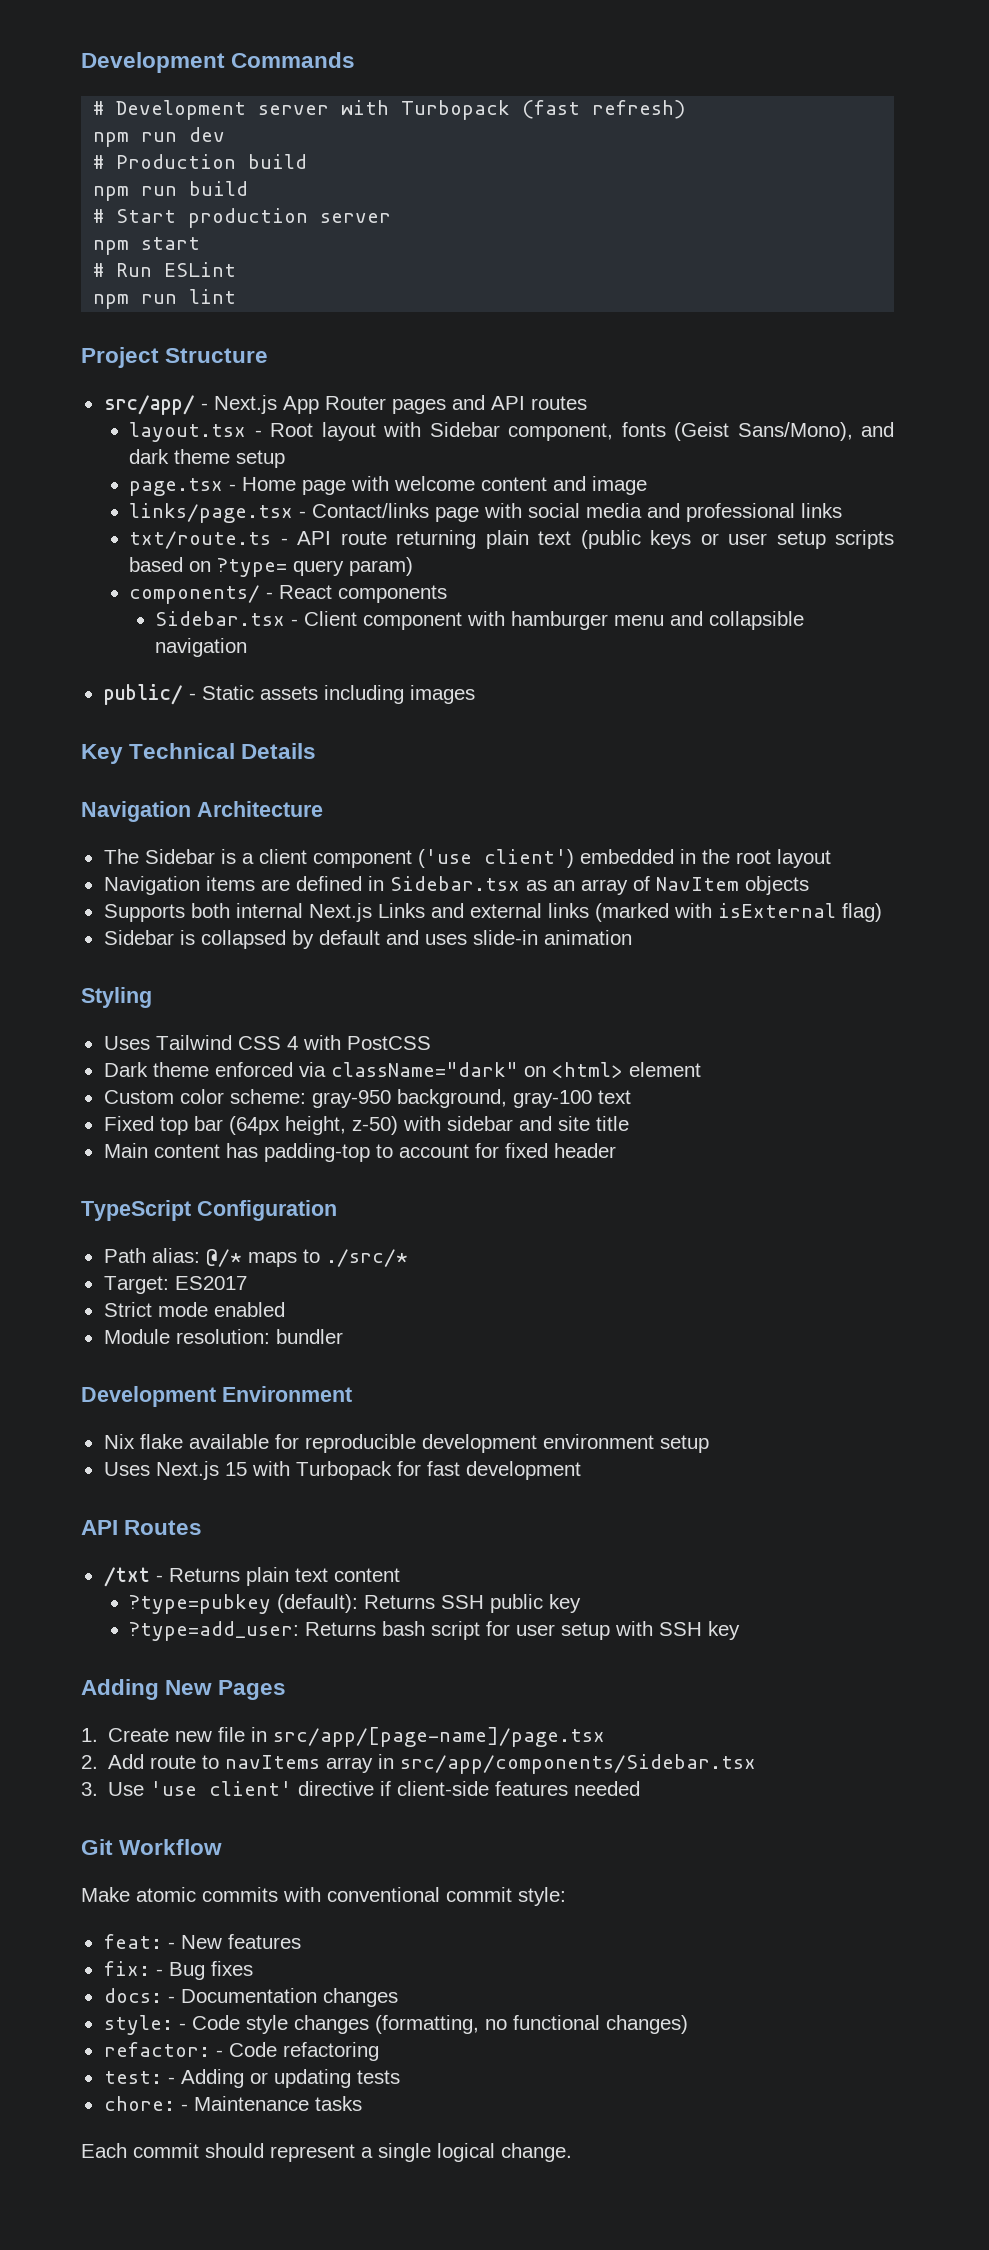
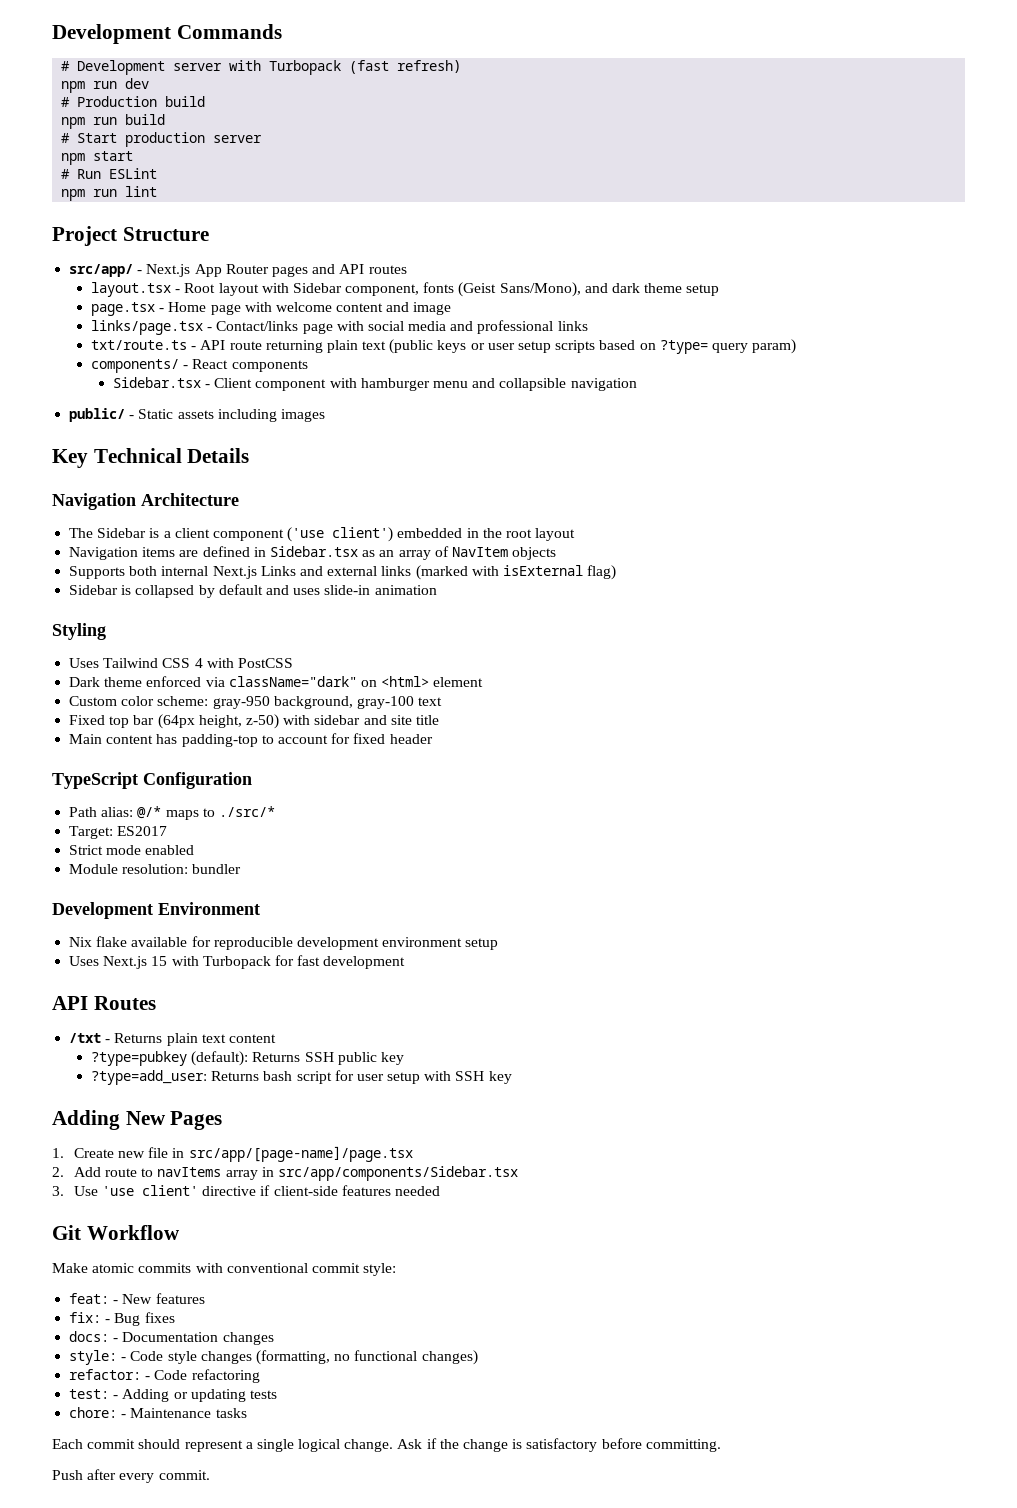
(572, 2152) none -> [397,1438,721,1452] [52,1469,210,1483] Ask if the change is satisfactory before committing. // Push after every commit.

